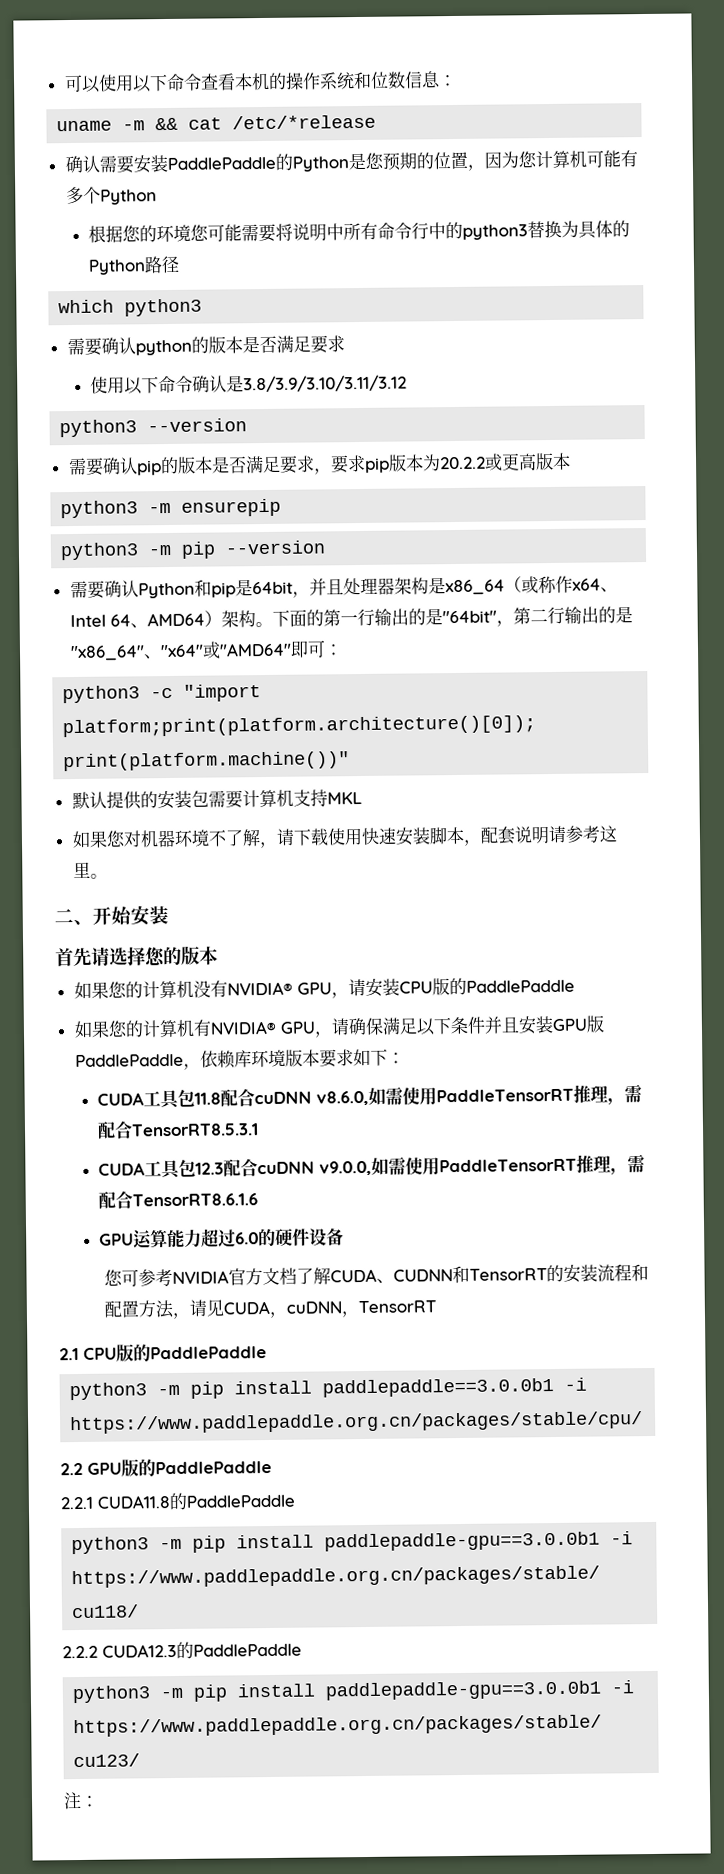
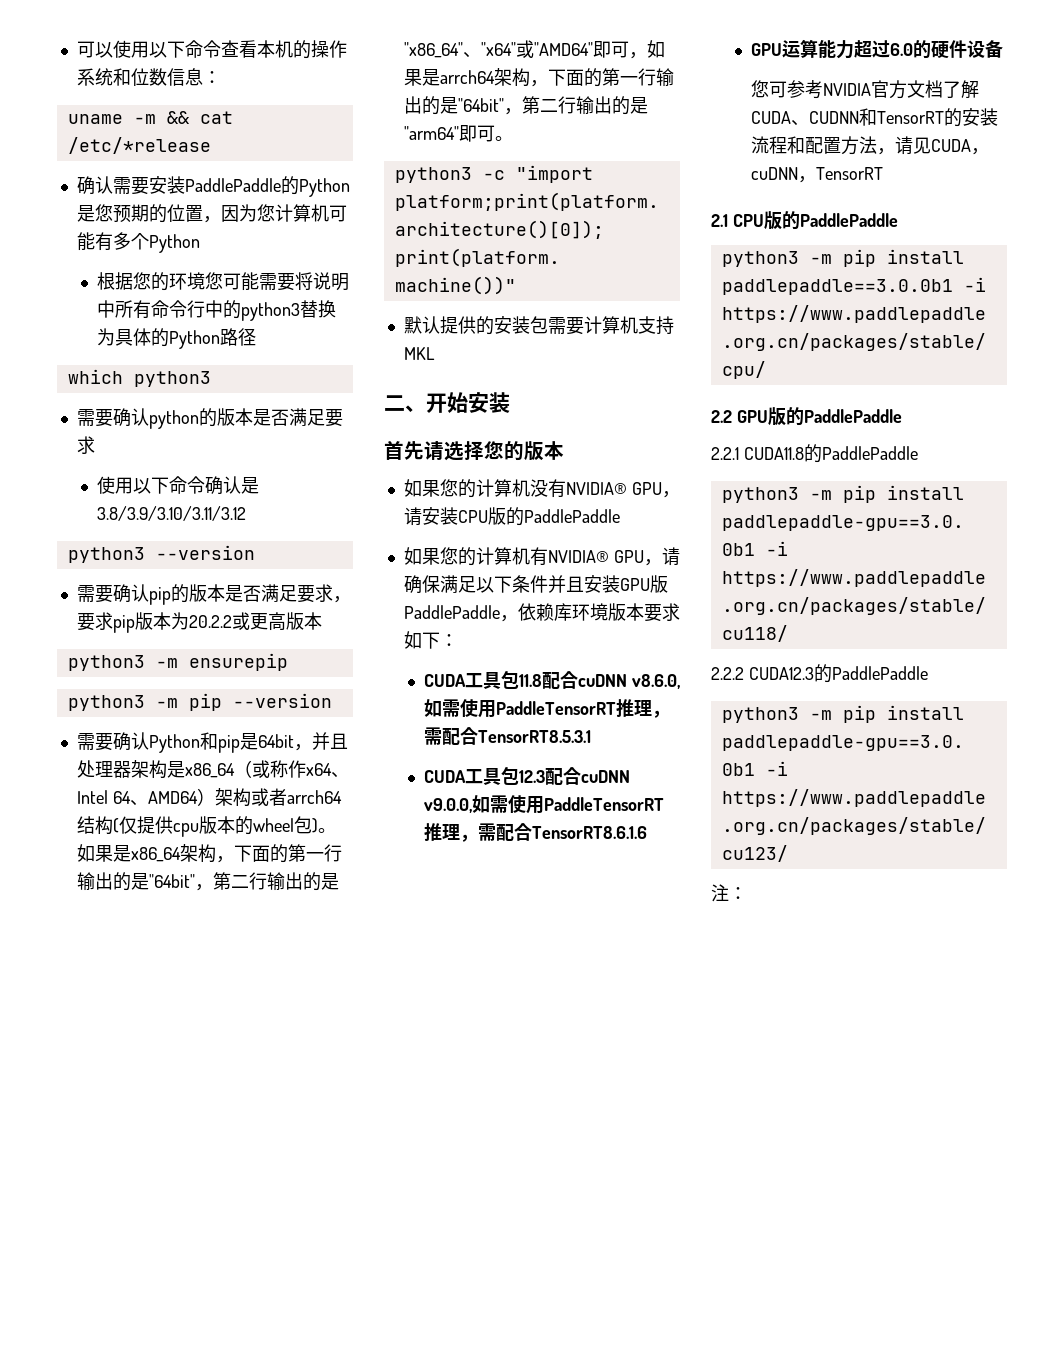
[254,621,273,628] 。 -> [250,788,342,806] [76,816,336,837] [76,844,234,863] 或者arrch64结构(仅提供cpu版本的wheel包)。如果是x86_64架构，
[323,644,343,656] ： -> [628,40,665,59] [403,68,674,87] [403,96,648,115] [403,125,513,142] ，如果是arrch64架构，下面的第一行输出的是"64bit"，第二行输出的是"arm64"即可。
[71,825,618,849] [72,861,108,879] // 如果您对机器环境不了解，请下载使用快速安装脚本，配套说明请参考这里。 -> (435, 353) none

